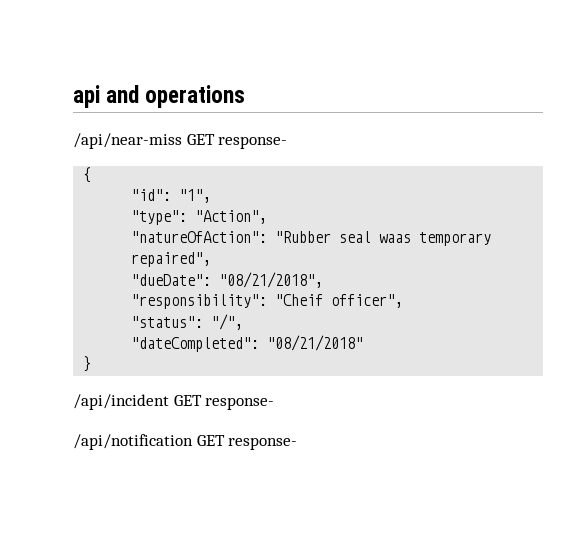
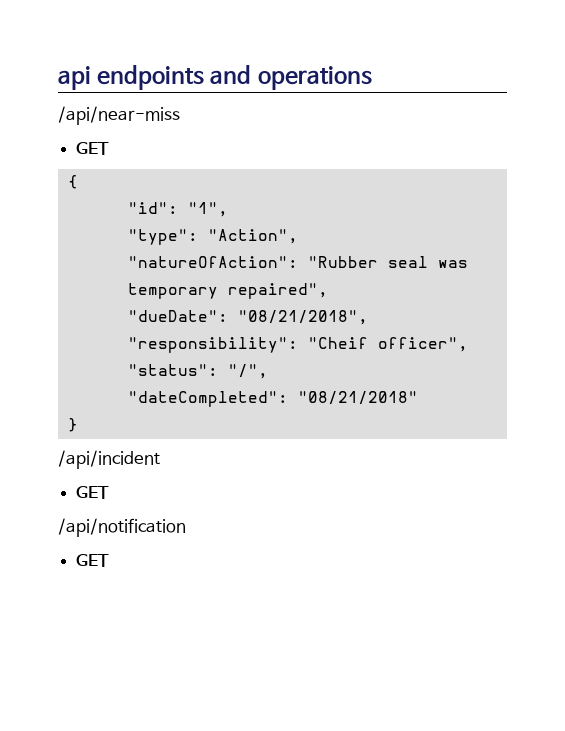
(100, 96) none -> [97,65,205,90] endpoints
[186,134,288,149] GET response- -> [76,142,110,155] // GET
[379,234,412,243] waas -> [437,260,468,268] was
[173,395,275,410] GET response- -> [76,486,110,499] // GET
[196,435,298,450] GET response- -> [76,554,110,567] // GET

